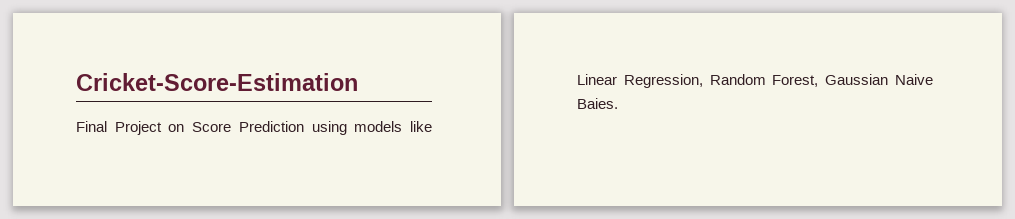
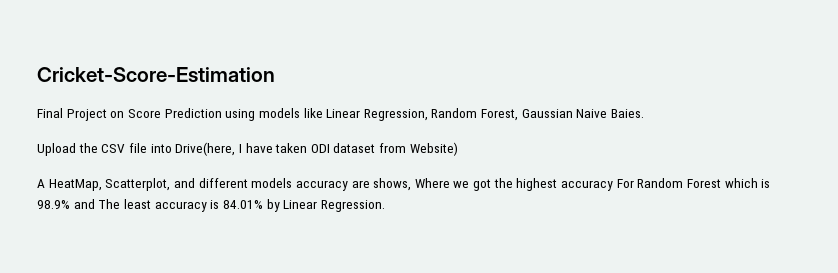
(618, 103) none -> [37,142,458,156] [37,178,771,191] [37,199,385,212] // Upload the CSV file into Drive(here, I have taken ODI dataset from Website) // A HeatMap, Scatterplot, and different models accuracy are shows, Where we got the highest accuracy For Random Forest which is 98.9% and The least accuracy is 84.01% by Linear Regression.

